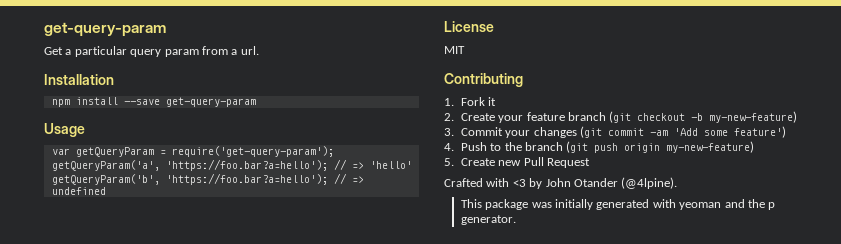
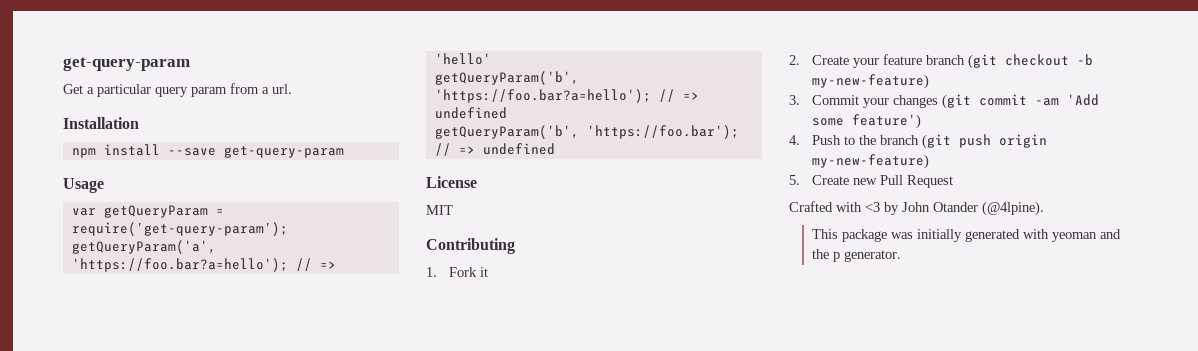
(106, 191) none -> [434,125,739,139] [434,143,555,156] // getQueryParam('b', 'https://foo.bar'); // => undefined

